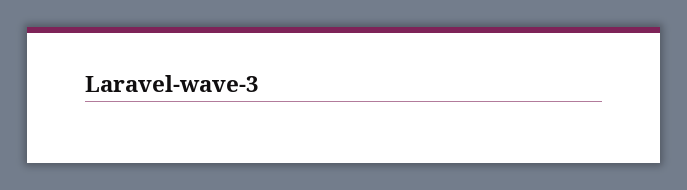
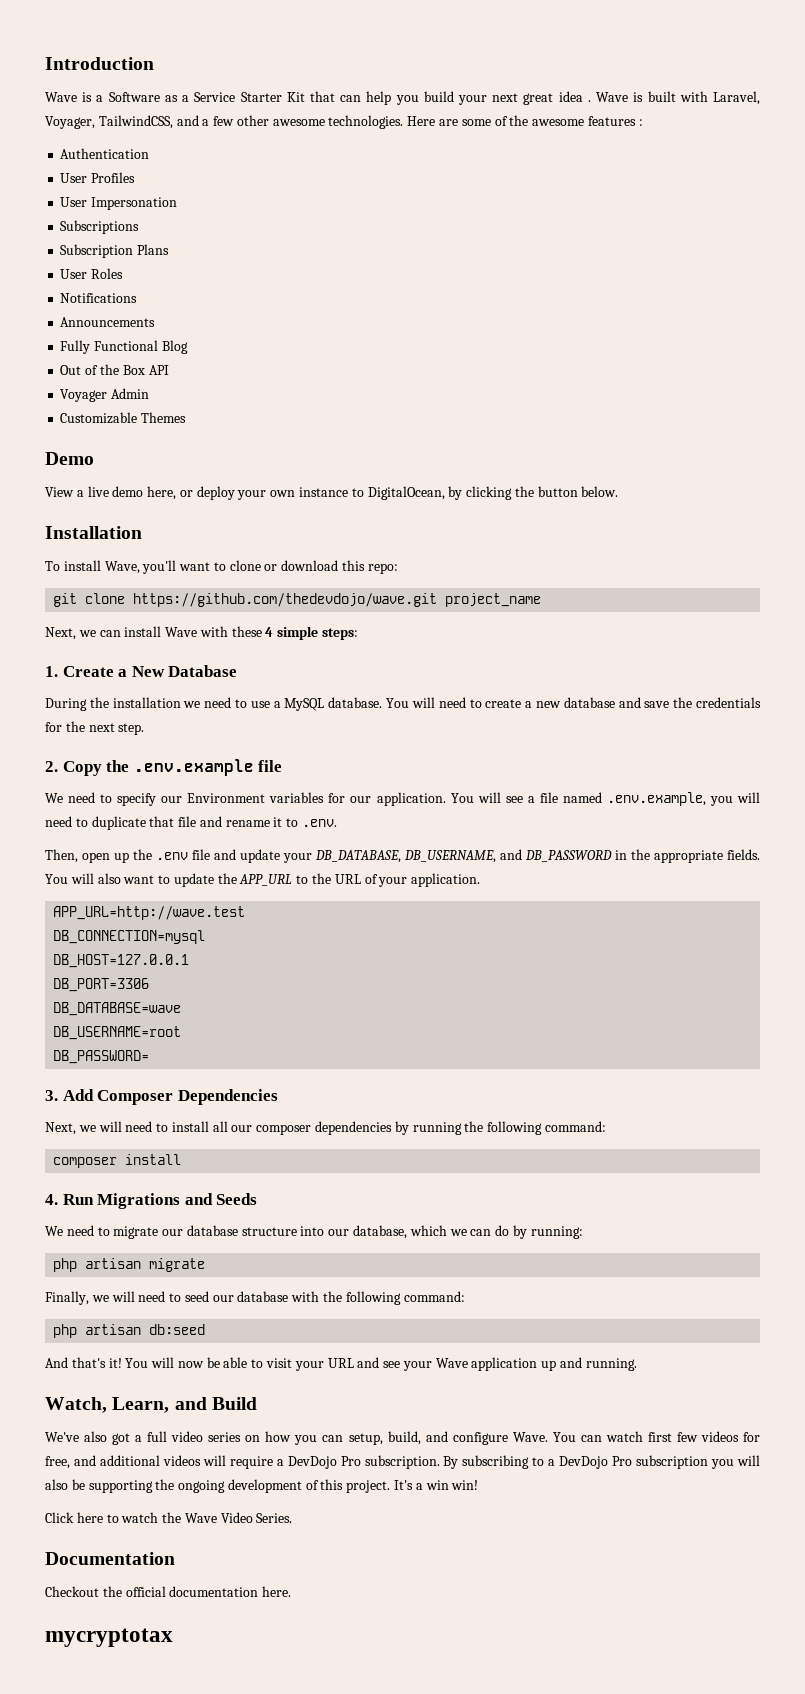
[85,75,259,92] Laravel-wave-3 -> [45,57,154,70] [45,91,761,105] [45,115,643,129] [60,148,150,159] [60,172,136,183] [60,197,178,210] [60,220,140,234] [60,244,170,258] [60,268,124,279] [60,293,138,303] [60,317,156,327] [60,340,188,354] [60,364,169,375] [60,388,150,402] [60,412,187,424] [45,452,94,465] [45,486,619,500] [45,526,142,539] [45,560,398,574] [53,593,542,607] [45,626,359,640] [45,665,238,677] [45,697,761,711] [45,721,145,735] [45,759,283,776] [45,792,760,806] [45,816,338,830] [45,849,760,863] [45,873,481,887] [53,906,246,920] [53,930,206,944] [53,954,190,968] [53,978,150,992] [53,1002,182,1016] [53,1026,182,1040] [53,1050,150,1064] [45,1089,278,1105] [45,1121,606,1135] [53,1154,182,1168] [45,1193,258,1209] [45,1225,583,1239] [53,1258,206,1272] [45,1291,465,1305] [53,1324,206,1338] [45,1357,637,1371] [45,1397,257,1413] [45,1431,760,1445] [45,1455,761,1469] [45,1479,479,1493] [45,1512,293,1523] [45,1552,175,1565] [45,1586,292,1597] [45,1628,173,1647] Introduction // Wave is a Software as a Service Starter Kit that can help you build your next great idea . Wave is built with Laravel, Voyager, TailwindCSS, and a few other awesome technologies. Here are some of the awesome features : // Authentication // User Profiles // User Impersonation // Subscriptions // Subscription Plans // User Roles // Notifications // Announcements // Fully Functional Blog // Out of the Box API // Voyager Admin // Customizable Themes // Demo // View a live demo here, or deploy your own instance to DigitalOcean, by clicking the button below. // Installation // To install Wave, you'll want to clone or download this repo: // git clone https://github.com/thedevdojo/wave.git project_name // Next, we can install Wave with these 4 simple steps: // 1. Create a New Database // During the installation we need to use a MySQL database. You will need to create a new database and save the credentials for the next step. // 2. Copy the .env.example file // We need to specify our Environment variables for our application. You will see a file named .env.example, you will need to duplicate that file and rename it to .env. // Then, open up the .env file and update your DB_DATABASE, DB_USERNAME, and DB_PASSWORD in the appropriate fields. You will also want to update the APP_URL to the URL of your application. // APP_URL=http://wave.test // DB_CONNECTION=mysql // DB_HOST=127.0.0.1 // DB_PORT=3306 // DB_DATABASE=wave // DB_USERNAME=root // DB_PASSWORD= // 3. Add Composer Dependencies // Next, we will need to install all our composer dependencies by running the following command: // composer install // 4. Run Migrations and Seeds // We need to migrate our database structure into our database, which we can do by running: // php artisan migrate // Finally, we will need to seed our database with the following command: // php artisan db:seed // And that's it! You will now be able to visit your URL and see your Wave application up and running. // Watch, Learn, and Build // We've also got a full video series on how you can setup, build, and configure Wave. You can watch first few videos for free, and additional videos will require a DevDojo Pro subscription. By subscribing to a DevDojo Pro subscription you will also be supporting the ongoing development of this project. It's a win win! // Click here to watch the Wave Video Series. // Documentation // Checkout the official documentation here. // mycryptotax

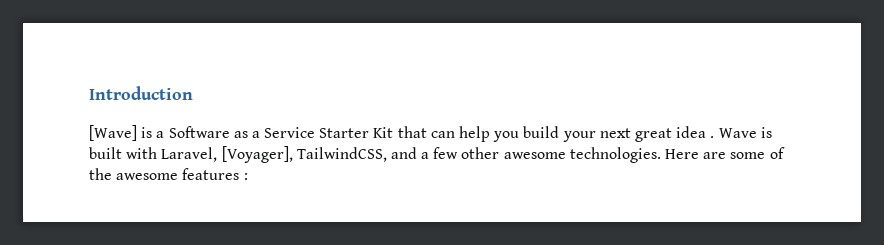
[45,92,77,102] Wave -> [89,125,137,141] [Wave]
[45,116,95,129] Voyager, -> [221,146,293,163] [Voyager],
[60,148,150,159] [60,172,136,183] [60,197,178,210] [60,220,140,234] [60,244,170,258] [60,268,124,279] [60,293,138,303] [60,317,156,327] [60,340,188,354] [60,364,169,375] [60,388,150,402] [60,412,187,424] [45,452,94,465] [45,486,619,500] [45,526,142,539] [45,560,398,574] [53,593,542,607] [45,626,359,640] [45,665,238,677] [45,697,761,711] [45,721,145,735] [45,759,283,776] [45,792,760,806] [45,816,338,830] [45,849,760,863] [45,873,481,887] [53,906,246,920] [53,930,206,944] [53,954,190,968] [53,978,150,992] [53,1002,182,1016] [53,1026,182,1040] [53,1050,150,1064] [45,1089,278,1105] [45,1121,606,1135] [53,1154,182,1168] [45,1193,258,1209] [45,1225,583,1239] [53,1258,206,1272] [45,1291,465,1305] [53,1324,206,1338] [45,1357,637,1371] [45,1397,257,1413] [45,1431,760,1445] [45,1455,761,1469] [45,1479,479,1493] [45,1512,293,1523] [45,1552,175,1565] [45,1586,292,1597] [45,1628,173,1647] // Authentication // User Profiles // User Impersonation // Subscriptions // Subscription Plans // User Roles // Notifications // Announcements // Fully Functional Blog // Out of the Box API // Voyager Admin // Customizable Themes // Demo // View a live demo here, or deploy your own instance to DigitalOcean, by clicking the button below. // Installation // To install Wave, you'll want to clone or download this repo: // git clone https://github.com/thedevdojo/wave.git project_name // Next, we can install Wave with these 4 simple steps: // 1. Create a New Database // During the installation we need to use a MySQL database. You will need to create a new database and save the credentials for the next step. // 2. Copy the .env.example file // We need to specify our Environment variables for our application. You will see a file named .env.example, you will need to duplicate that file and rename it to .env. // Then, open up the .env file and update your DB_DATABASE, DB_USERNAME, and DB_PASSWORD in the appropriate fields. You will also want to update the APP_URL to the URL of your application. // APP_URL=http://wave.test // DB_CONNECTION=mysql // DB_HOST=127.0.0.1 // DB_PORT=3306 // DB_DATABASE=wave // DB_USERNAME=root // DB_PASSWORD= // 3. Add Composer Dependencies // Next, we will need to install all our composer dependencies by running the following command: // composer install // 4. Run Migrations and Seeds // We need to migrate our database structure into our database, which we can do by running: // php artisan migrate // Finally, we will need to seed our database with the following command: // php artisan db:seed // And that's it! You will now be able to visit your URL and see your Wave application up and running. // Watch, Learn, and Build // We've also got a full video series on how you can setup, build, and configure Wave. You can watch first few videos for free, and additional videos will require a DevDojo Pro subscription. By subscribing to a DevDojo Pro subscription you will also be supporting the ongoing development of this project. It's a win win! // Click here to watch the Wave Video Series. // Documentation // Checkout the official documentation here. // mycryptotax -> (248, 176) none

